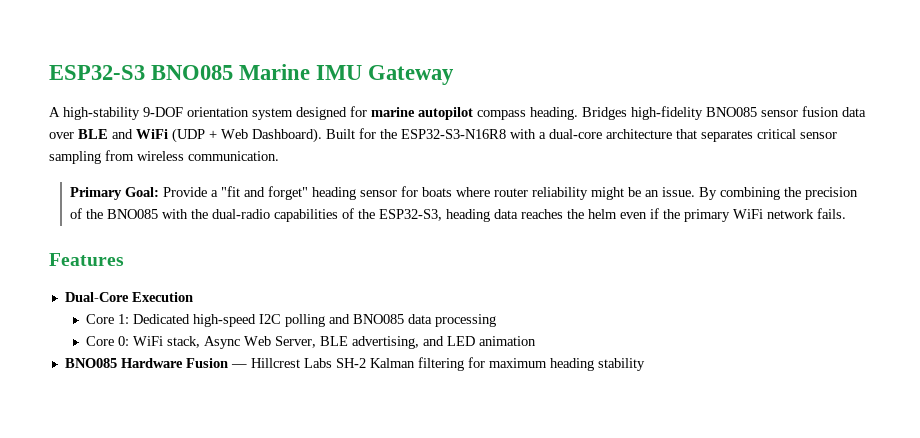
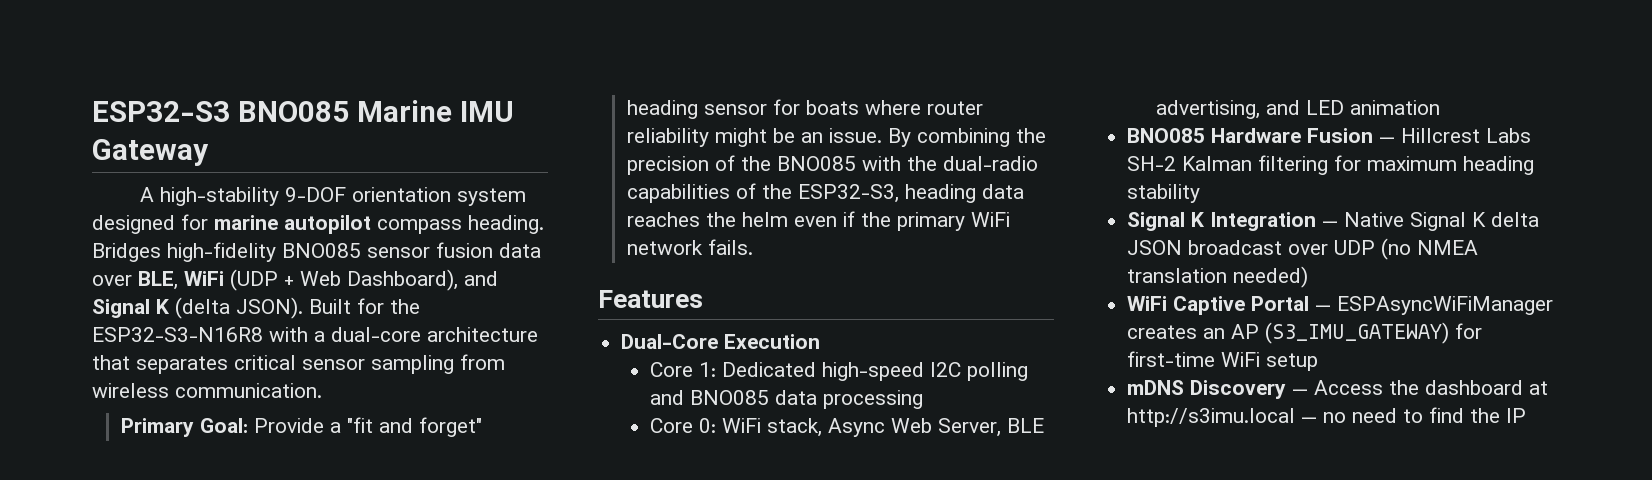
[78,129,133,139] BLE and -> [138,271,178,290] BLE,
[252,128,322,143] Dashboard). -> [347,269,498,291] [92,297,303,319] Dashboard), and Signal K (delta JSON).
(645, 364) none -> [1127,212,1540,231] [1127,238,1479,260] [1127,266,1309,288] [1127,296,1554,315] [1127,322,1483,344] [1127,351,1319,371] [1127,380,1549,399] [1127,407,1527,427] // Signal K Integration — Native Signal K delta JSON broadcast over UDP (no NMEA translation needed) // WiFi Captive Portal — ESPAsyncWiFiManager creates an AP (S3_IMU_GATEWAY) for first-time WiFi setup // mDNS Discovery — Access the dashboard at http://s3imu.local — no need to find the IP

